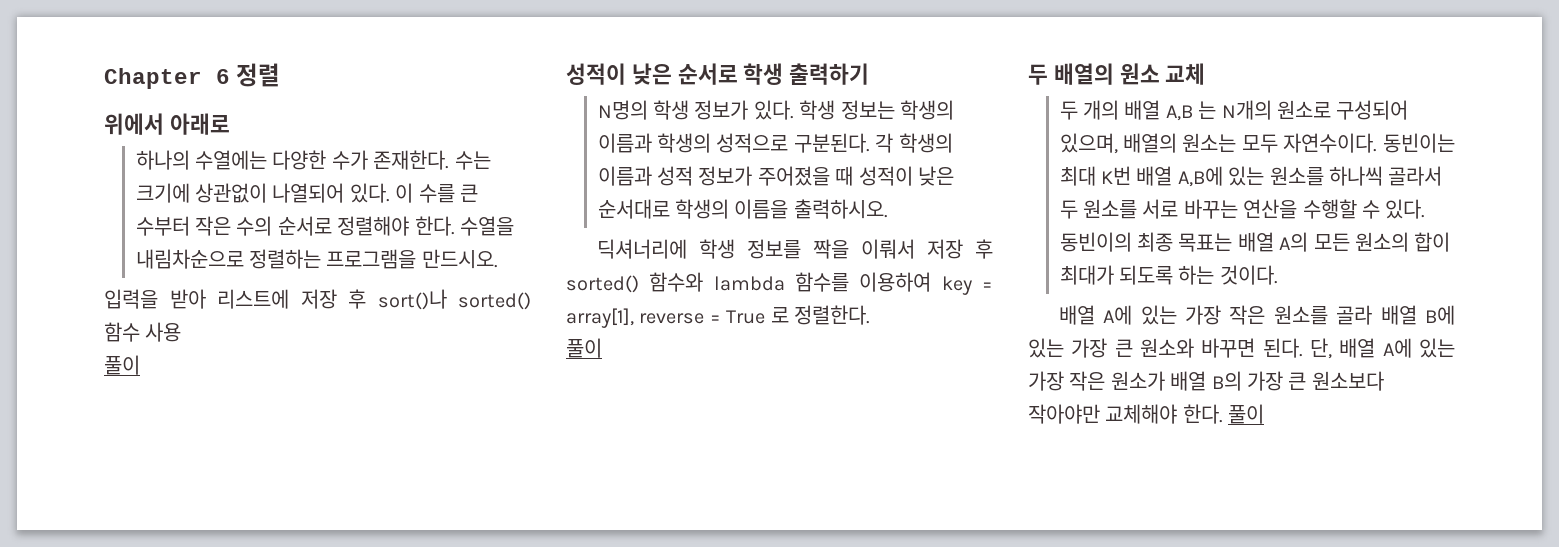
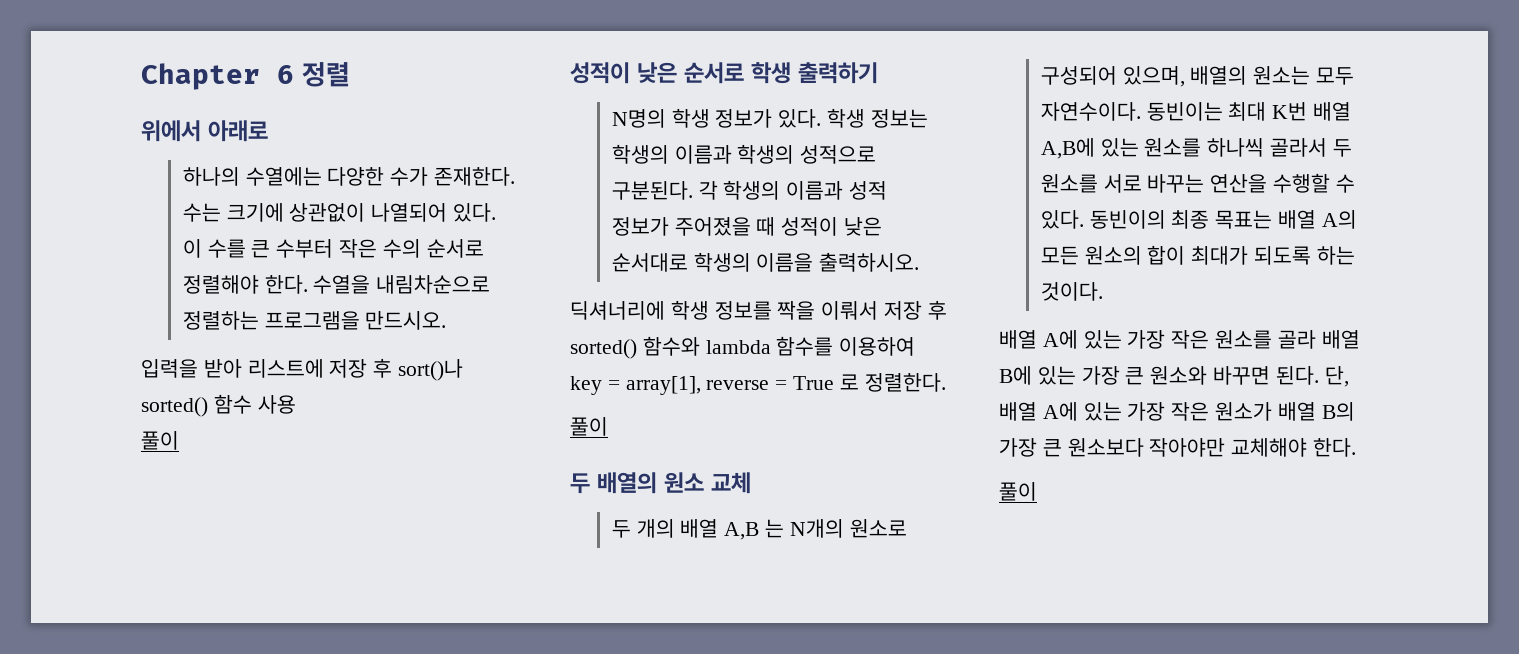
(1223, 414) none -> (1357, 447) //

